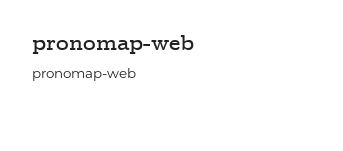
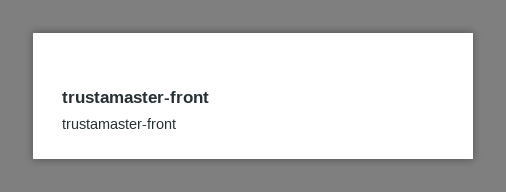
[32,35,194,54] [32,68,136,81] pronomap-web // pronomap-web -> [62,91,209,103] [62,118,176,129] trustamaster-front // trustamaster-front

